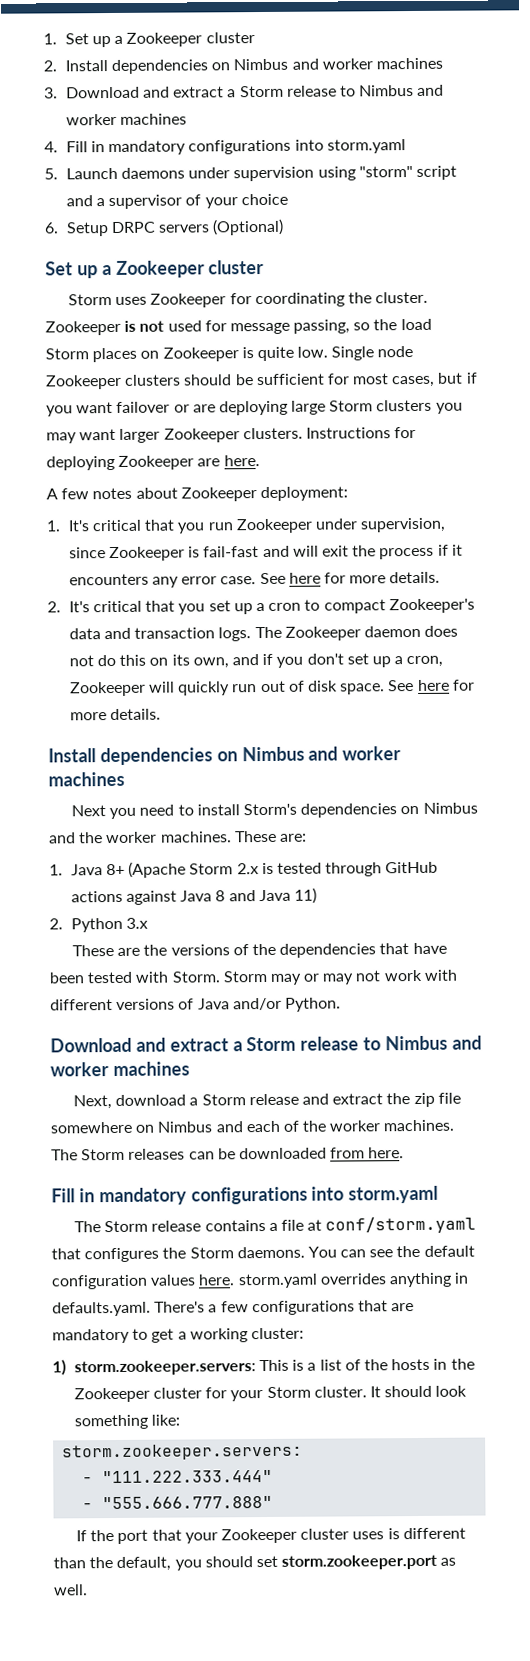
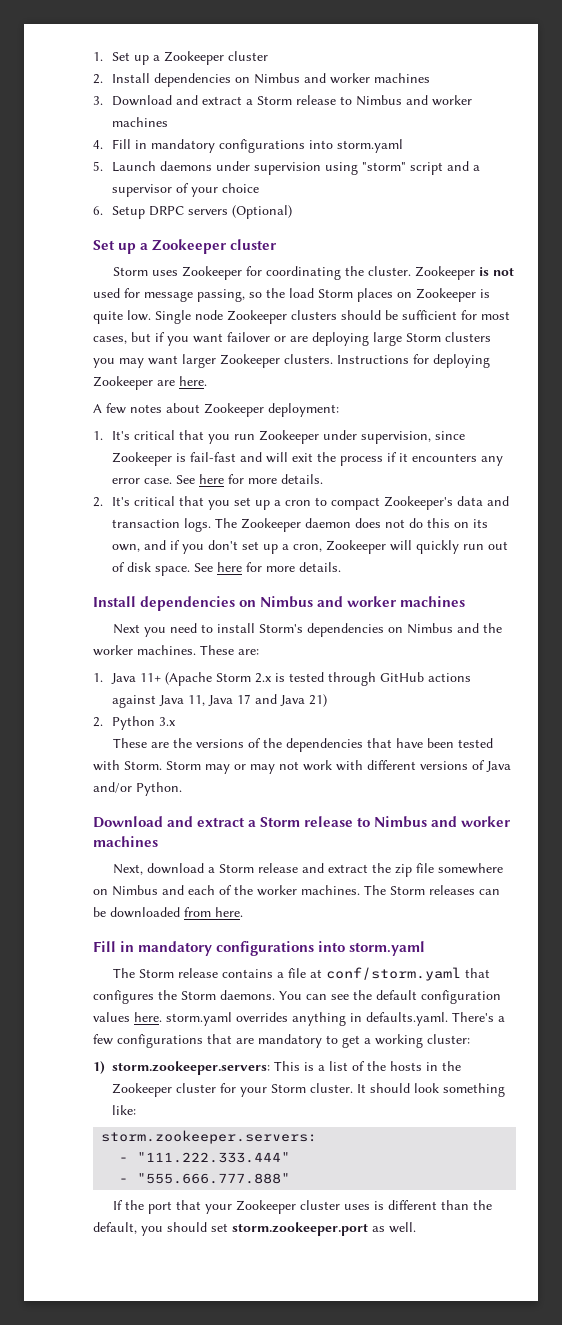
[106,863,126,876] 8+ -> [139,673,161,682] 11+
[215,890,226,902] 8 -> [187,694,251,706] 11, Java 17
[293,887,317,904] 11) -> [308,694,327,707] 21)

